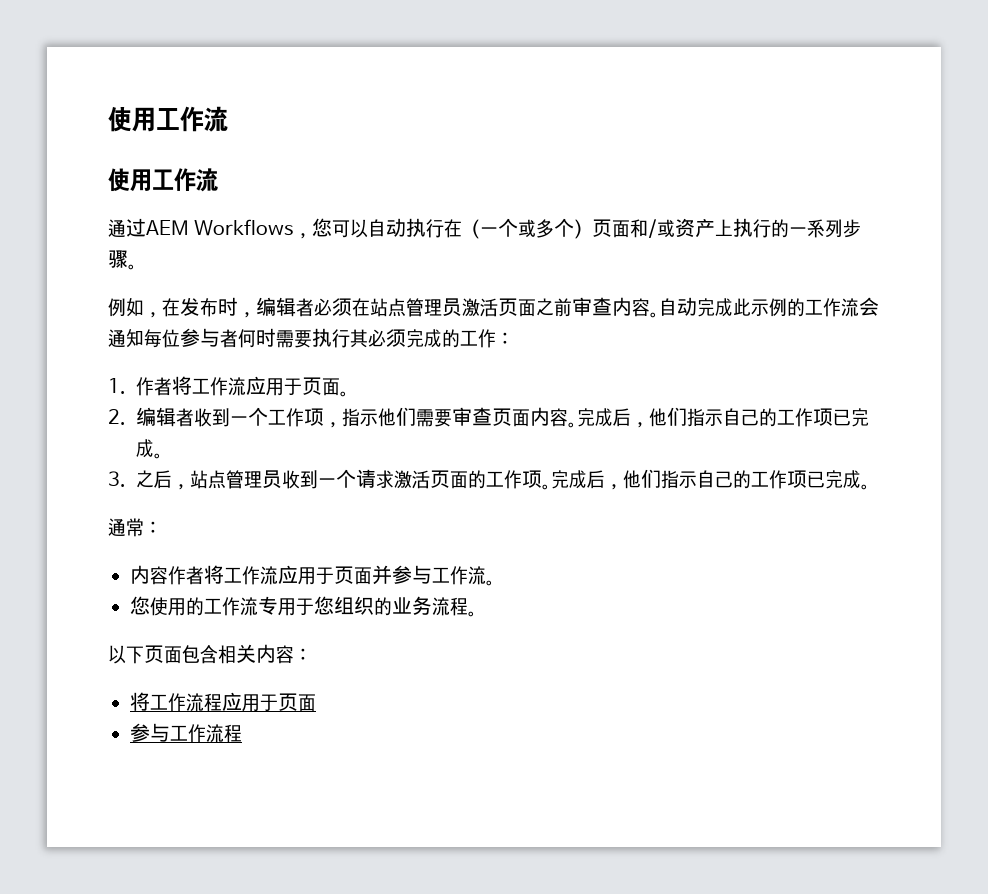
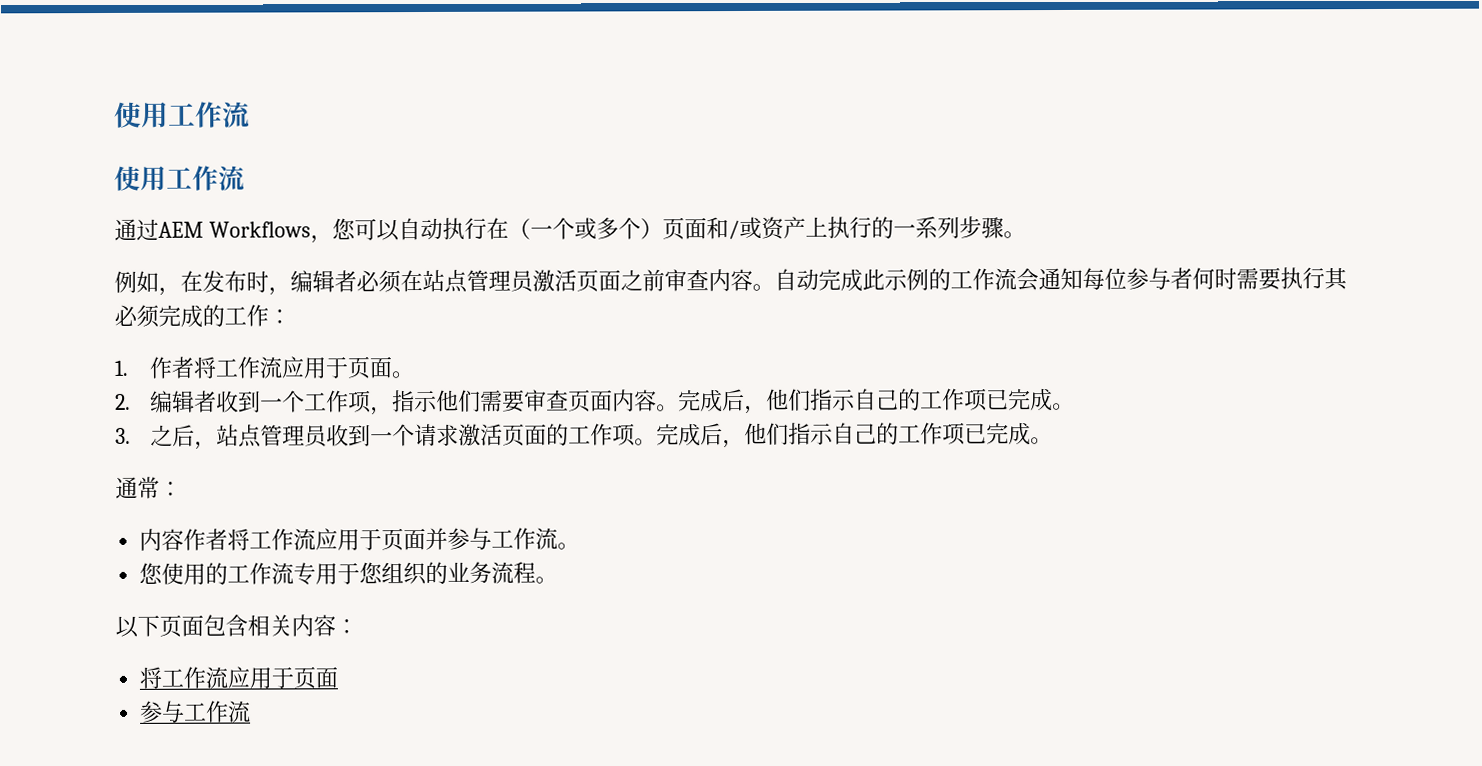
[204,693,222,712] 程 -> (229, 677) none
[224,724,242,743] 程 -> (252, 711) none

